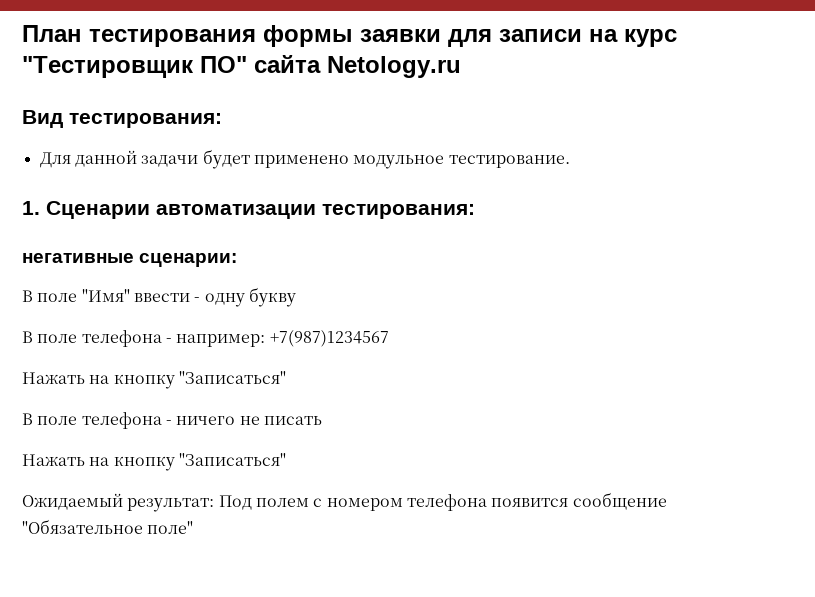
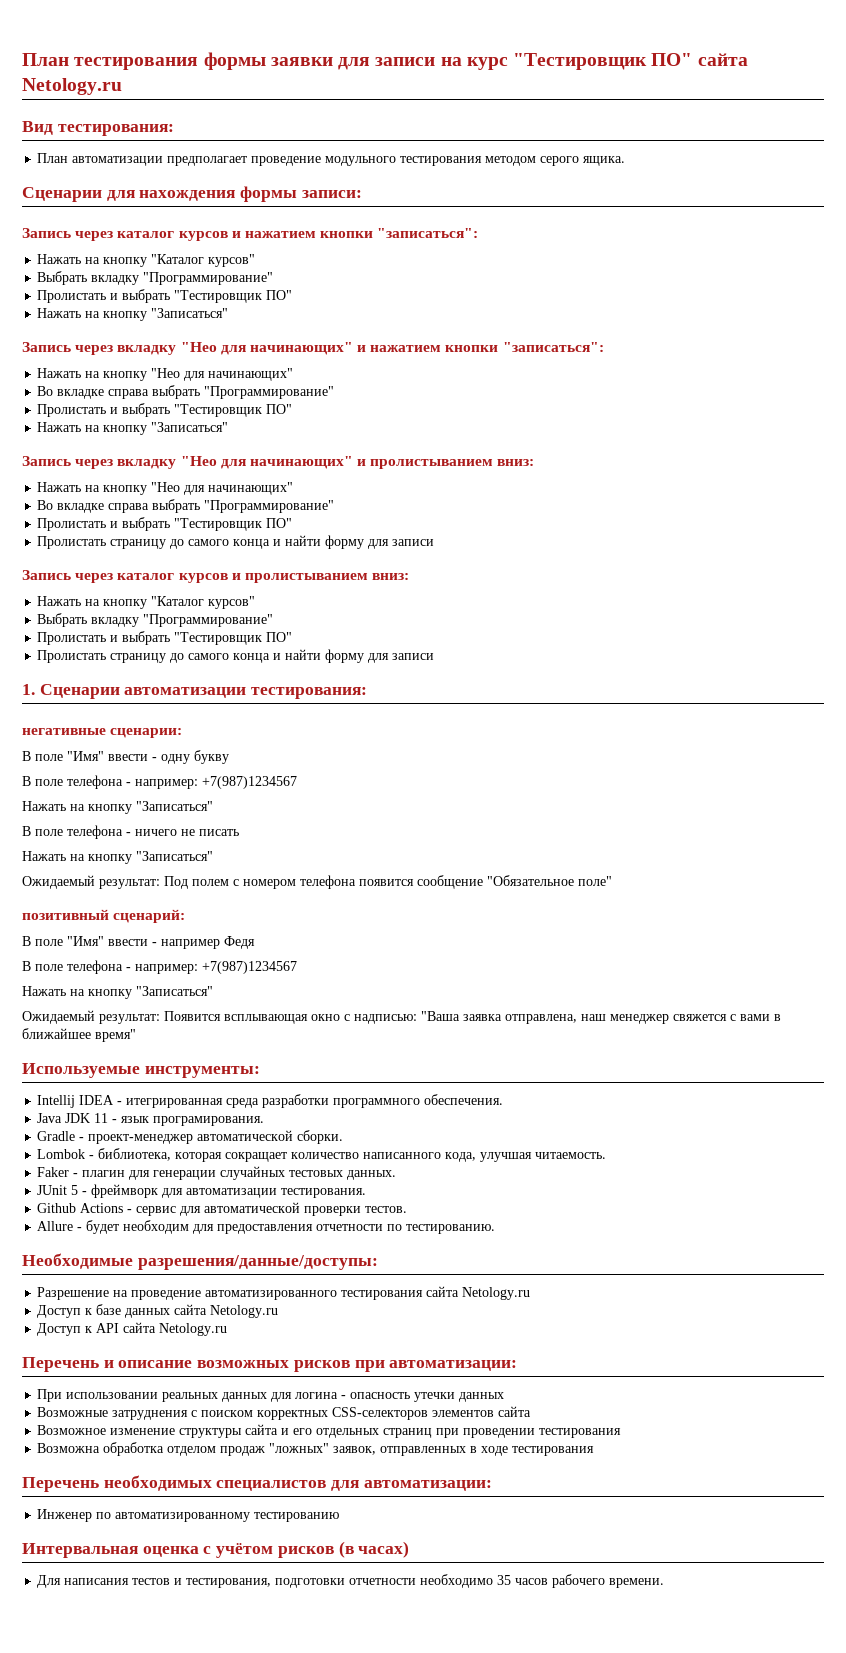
[39,149,570,169] Для данной задачи будет применено модульное тестирование. -> [37,153,626,166] [22,186,362,202] [22,228,479,241] [37,254,256,267] [37,271,274,285] [37,289,293,303] [37,308,229,321] [22,342,604,355] [37,368,294,381] [37,385,335,399] [37,403,293,417] [37,422,229,435] [22,456,535,469] [37,482,294,495] [37,499,335,513] [37,517,293,531] [37,535,435,549] [22,570,410,583] [37,596,256,609] [37,613,274,627] [37,631,293,645] [37,649,435,663] План автоматизации предполагает проведение модульного тестирования методом серого ящика. // Сценарии для нахождения формы записи: // Запись через каталог курсов и нажатием кнопки "записаться": // Нажать на кнопку "Каталог курсов" // Выбрать вкладку "Программирование" // Пролистать и выбрать "Тестировщик ПО" // Нажать на кнопку "Записаться" // Запись через вкладку "Нео для начинающих" и нажатием кнопки "записаться": // Нажать на кнопку "Нео для начинающих" // Во вкладке справа выбрать "Программирование" // Пролистать и выбрать "Тестировщик ПО" // Нажать на кнопку "Записаться" // Запись через вкладку "Нео для начинающих" и пролистыванием вниз: // Нажать на кнопку "Нео для начинающих" // Во вкладке справа выбрать "Программирование" // Пролистать и выбрать "Тестировщик ПО" // Пролистать cтраницу до самого конца и найти форму для записи // Запись через каталог курсов и пролистыванием вниз: // Нажать на кнопку "Каталог курсов" // Выбрать вкладку "Программирование" // Пролистать и выбрать "Тестировщик ПО" // Пролистать cтраницу до самого конца и найти форму для записи
(194, 527) none -> [22,909,186,923] [22,936,255,949] [22,960,297,974] [22,986,213,999] [22,1010,781,1024] [22,1028,136,1042] [22,1063,260,1078] [37,1094,504,1108] [37,1113,265,1126] [37,1130,344,1144] [37,1148,607,1162] [37,1166,397,1180] [37,1184,367,1198] [37,1202,408,1216] [37,1220,496,1234] [22,1253,378,1270] [37,1286,531,1300] [37,1304,279,1318] [37,1322,228,1336] [22,1357,518,1372] [37,1389,505,1402] [37,1406,532,1420] [37,1424,622,1438] [37,1442,595,1456] [22,1475,492,1492] [37,1509,340,1522] [22,1541,410,1558] [37,1574,665,1588] // позитивный сценарий: // В поле "Имя" ввести - например Федя // В поле телефона - например: +7(987)1234567 // Нажать на кнопку "Записаться" // Ожидаемый результат: Появится всплывающая окно с надписью: "Ваша заявка отправлена, наш менеджер свяжется с вами в ближайшее время" // Используемые инструменты: // Intellij IDEA - итегрированная среда разработки программного обеспечения. // Java JDK 11 - язык програмирования. // Gradle - проект-менеджер автоматической сборки. // Lombok - библиотека, которая сокращает количество написанного кода, улучшая читаемость. // Faker - плагин для генерации случайных тестовых данных. // JUnit 5 - фреймворк для автоматизации тестирования. // Github Actions - сервис для автоматической проверки тестов. // Allure - будет необходим для предоставления отчетности по тестированию. // Необходимые разрешения/данные/доступы: // Разрешение на проведение автоматизированного тестирования сайта Netology.ru // Доступ к базе данных сайта Netology.ru // Доступ к API сайта Netology.ru // Перечень и описание возможных рисков при автоматизации: // При использовании реальных данных для логина - опасность утечки данных // Возможные затруднения с поиском корректных CSS-селекторов элементов сайта // Возможное изменение структуры сайта и его отдельных страниц при проведении тестирования // Возможна обработка отделом продаж "ложных" заявок, отправленных в ходе тестирования // Перечень необходимых специалистов для автоматизации: // Инженер по автоматизированному тестированию // Интервальная оценка с учётом рисков (в часах) // Для написания тестов и тестирования, подготовки отчетности необходимо 35 часов рабочего времени.

